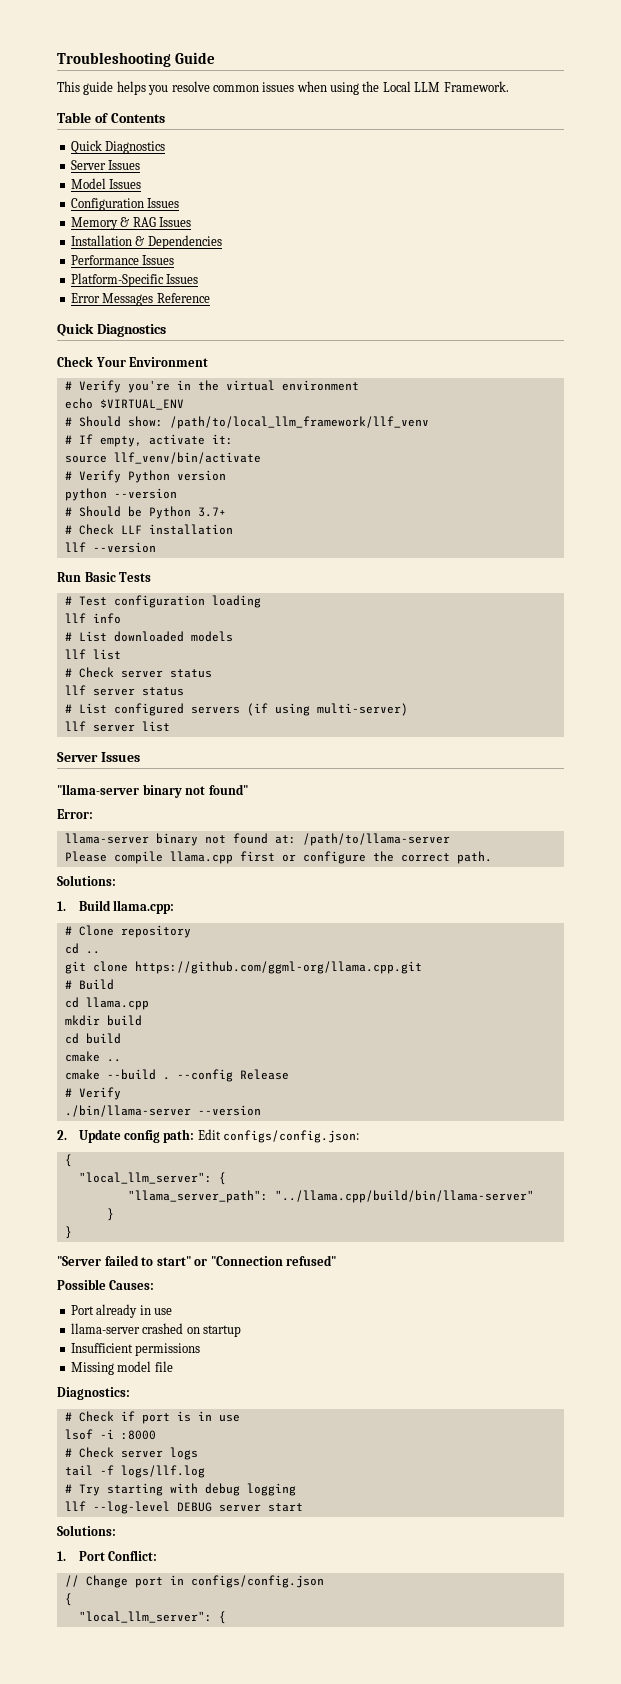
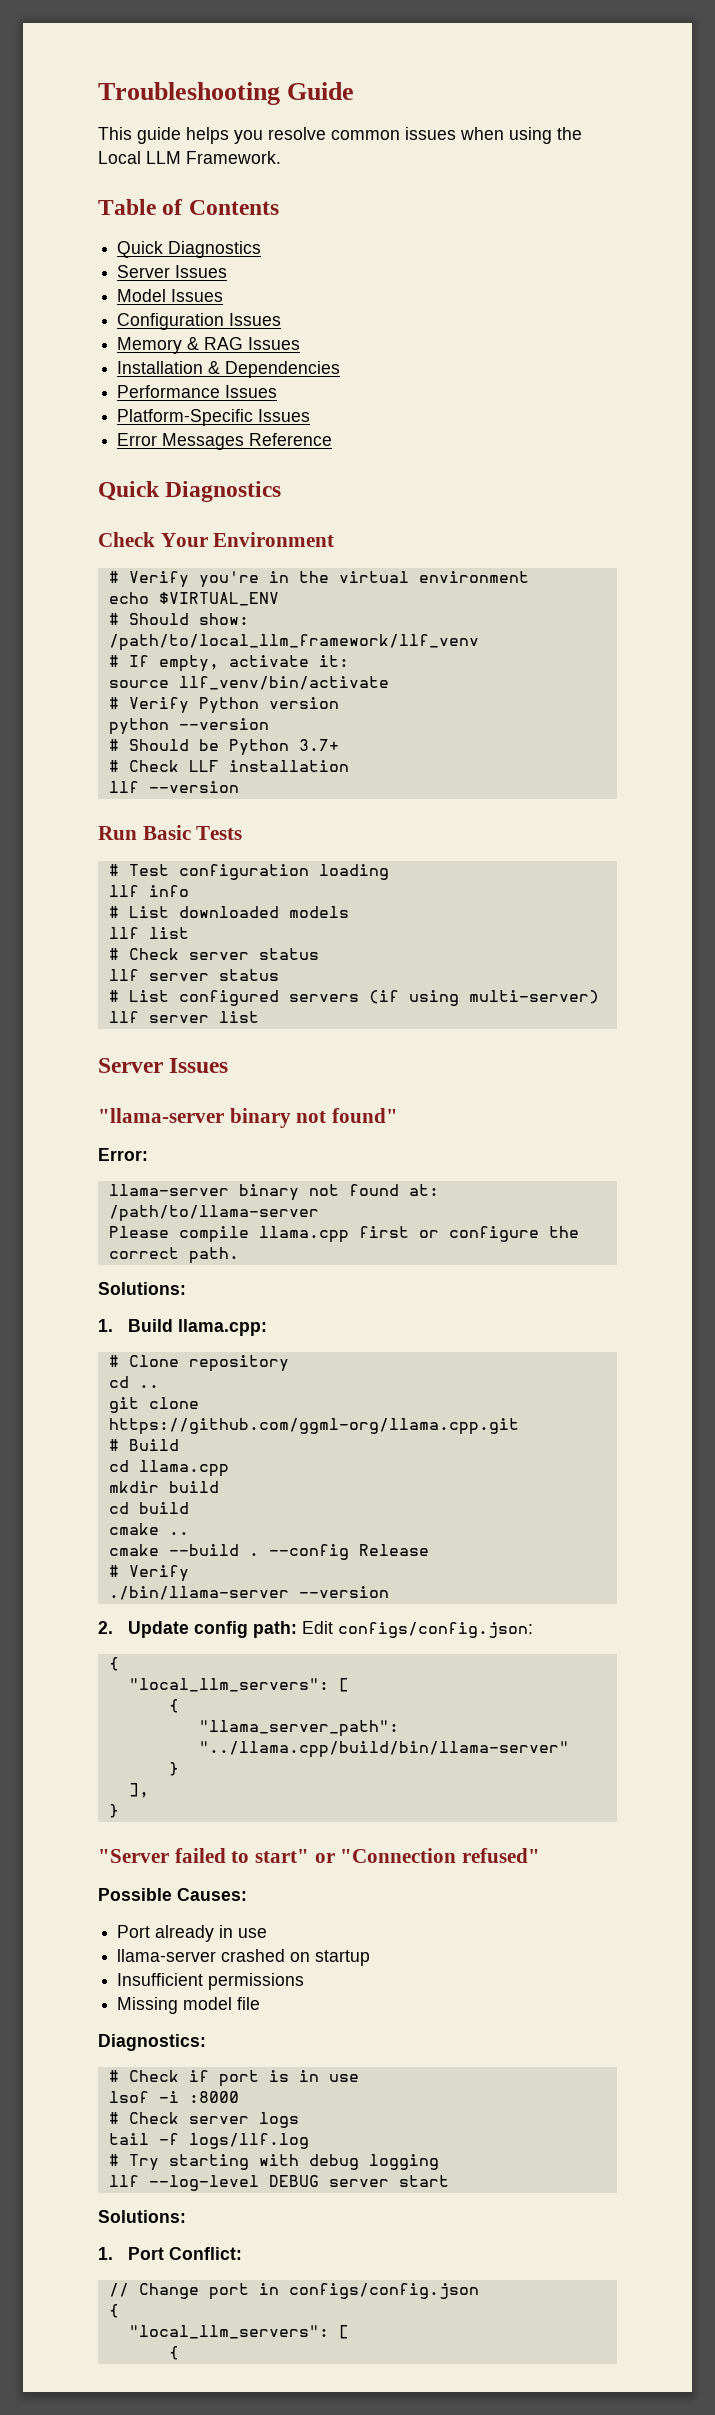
[78,1172,212,1184] "local_llm_server": -> [128,1678,349,1692] "local_llm_servers": [ //
(114, 1214) none -> [128,1783,149,1798] // ],
[78,1611,212,1623] "local_llm_server": -> [128,2325,349,2339] "local_llm_servers": [ //

